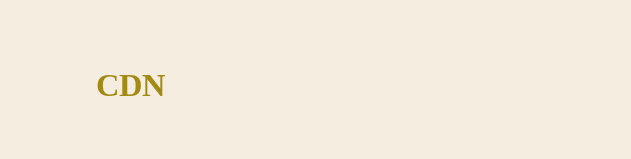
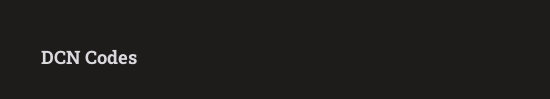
[96,75,166,96] CDN -> [41,49,137,65] DCN Codes

